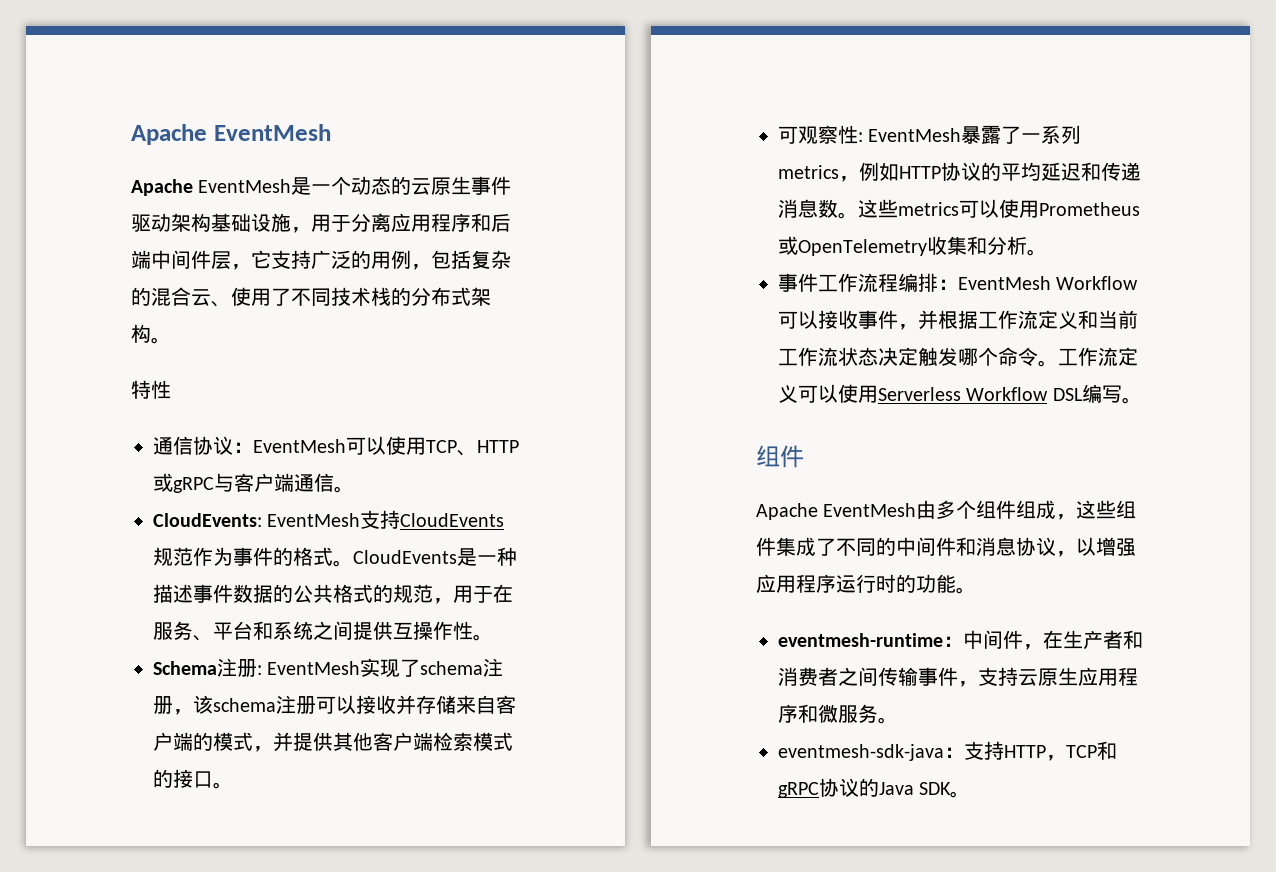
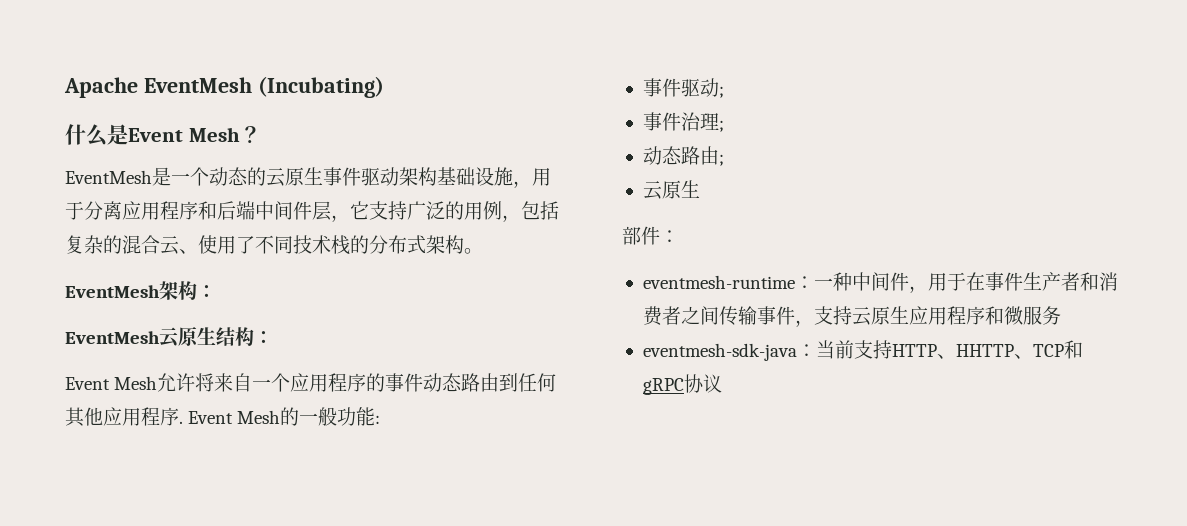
[131,124,331,145] [131,179,193,196] Apache EventMesh // Apache -> [64,76,384,98] [65,124,261,147] Apache EventMesh (Incubating) // 什么是Event Mesh？ //
[131,380,171,399] [153,436,519,456] [153,473,354,493] [153,510,505,529] [153,547,517,567] [153,584,513,604] [153,621,493,641] [153,658,504,678] [153,695,516,715] [153,732,513,752] [153,769,233,789] [778,125,1082,144] [778,162,1141,182] [778,199,1140,219] [778,236,1047,256] [778,273,1139,292] [778,310,1138,330] [778,347,1138,367] [778,384,1142,404] [756,445,804,468] [756,500,1137,520] [756,537,1136,557] [756,574,976,594] [778,630,1063,650] 特性 // 通信协议：EventMesh可以使用TCP、HTTP或gRPC与客户端通信。 // CloudEvents: EventMesh支持CloudEvents规范作为事件的格式。CloudEvents是一种描述事件数据的公共格式的规范，用于在服务、平台和系统之间提供互操作性。 // Schema注册: EventMesh实现了schema注册，该schema注册可以接收并存储来自客户端的模式，并提供其他客户端检索模式的接口。 // 可观察性: EventMesh暴露了一系列metrics，例如HTTP协议的平均延迟和传递消息数。这些metrics可以使用Prometheus或OpenTelemetry收集和分析。 // 事件工作流程编排：EventMesh Workflow可以接收事件，并根据工作流定义和当前工作流状态决定触发哪个命令。工作流定义可以使用Serverless Workflow DSL编写。 // 组件 // Apache EventMesh由多个组件组成，这些组件集成了不同的中间件和消息协议，以增强应用程序运行时的功能。 // eventmesh-runtime：中间件，在 -> [65,281,216,300] [65,327,273,348] [65,373,557,392] [65,407,381,427] [642,78,724,98] [642,112,724,132] [642,146,724,166] [642,180,700,200] [622,226,679,245] [642,272,1023,293] EventMesh架构： // EventMesh云原生结构： // Event Mesh允许将来自一个应用程序的事件动态路由到任何其他应用程序. Event Mesh的一般功能: // 事件驱动; // 事件治理; // 动态路由; // 云原生 // 部件： // eventmesh-runtime：一种中间件，用于在事件
[878,717,898,724] 。 -> (1061, 315) none
(964, 752) none -> [815,340,854,359] 当前
[1046,755,1066,761] ， -> [936,344,1033,359] 、HHTTP、
[859,778,971,798] 的Java SDK。 -> (722, 383) none

